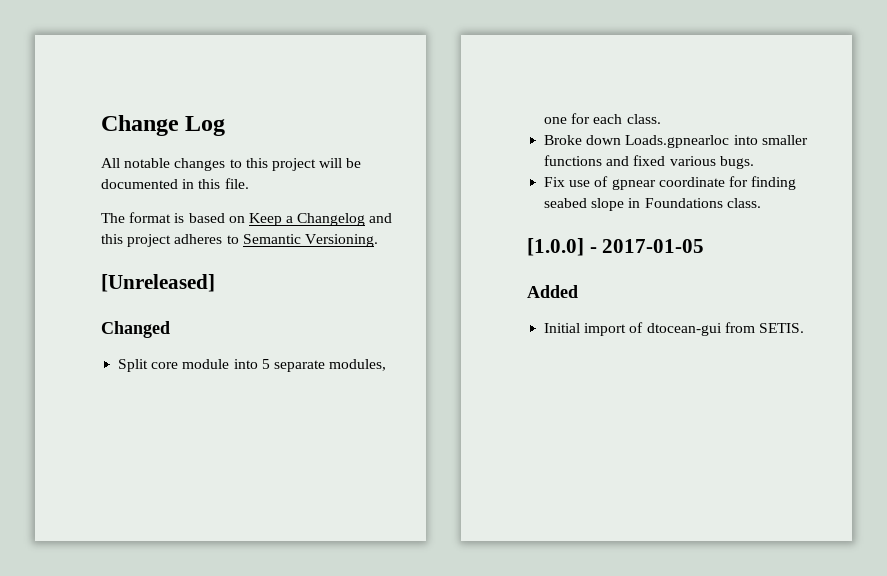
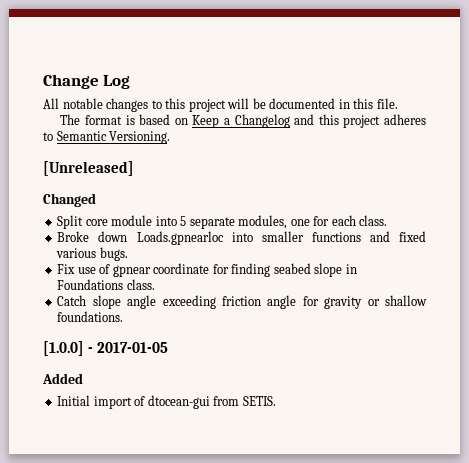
(761, 203) none -> [57,295,427,309] [57,311,124,322] // Catch slope angle exceeding friction angle for gravity or shallow foundations.

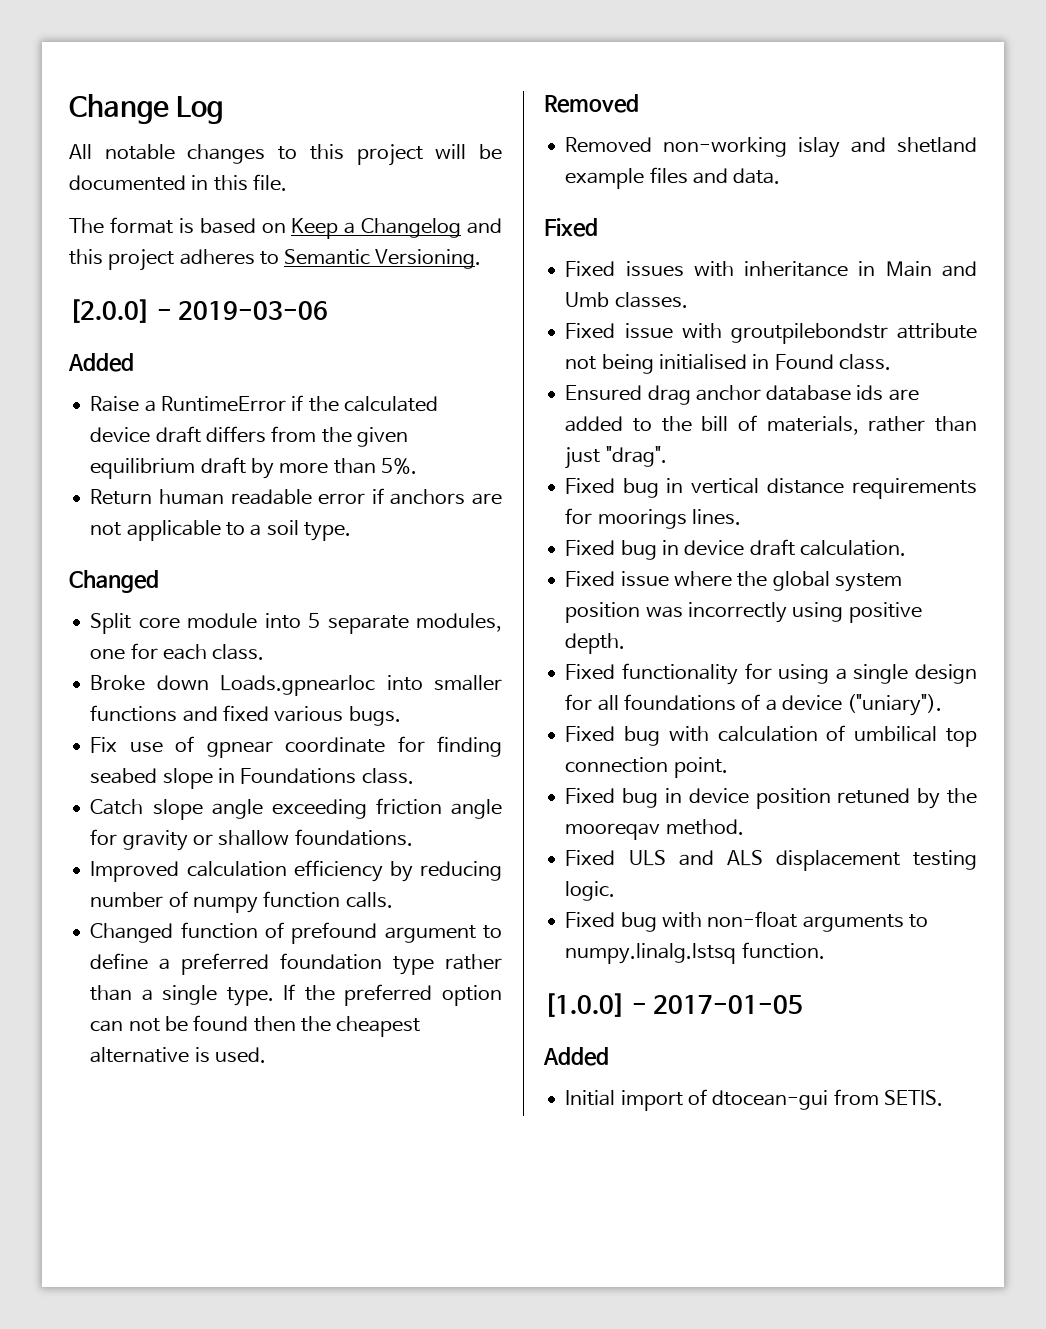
[43,161,134,176] [Unreleased] -> [69,299,329,323] [68,353,134,372] [90,395,438,412] [90,426,408,447] [90,457,417,479] [90,488,503,505] [90,520,351,541] [2.0.0] - 2019-03-06 // Added // Raise a RuntimeError if the calculated device draft differs from the given equilibrium draft by more than 5%. // Return human readable error if anchors are not applicable to a soil type.
(124, 316) none -> [90,860,502,882] [90,891,393,913] [90,922,503,944] [90,953,503,975] [90,984,502,1006] [90,1015,421,1037] [90,1047,266,1063] [544,94,639,113] [565,137,978,158] [565,167,781,189] [544,218,598,237] [565,261,978,277] [565,292,688,308] [565,323,977,344] [565,354,891,374] [565,385,919,405] [565,415,978,435] [565,446,667,469] [565,478,977,499] [565,508,741,529] [565,539,906,560] [565,571,902,592] [565,602,922,623] [565,633,626,654] [565,663,977,685] [565,694,943,716] [565,725,977,747] [565,757,728,778] [565,788,977,809] [565,819,744,840] [565,850,977,871] [565,881,616,901] [565,911,928,932] [565,942,825,964] // Improved calculation efficiency by reducing number of numpy function calls. // Changed function of prefound argument to define a preferred foundation type rather than a single type. If the preferred option can not be found then the cheapest alternative is used. // Removed // Removed non-working islay and shetland example files and data. // Fixed // Fixed issues with inheritance in Main and Umb classes. // Fixed issue with groutpilebondstr attribute not being initialised in Found class. // Ensured drag anchor database ids are added to the bill of materials, rather than just "drag". // Fixed bug in vertical distance requirements for moorings lines. // Fixed bug in device draft calculation. // Fixed issue where the global system position was incorrectly using positive depth. // Fixed functionality for using a single design for all foundations of a device ("uniary"). // Fixed bug with calculation of umbilical top connection point. // Fixed bug in device position retuned by the mooreqav method. // Fixed ULS and ALS displacement testing logic. // Fixed bug with non-float arguments to numpy.linalg.lstsq function.

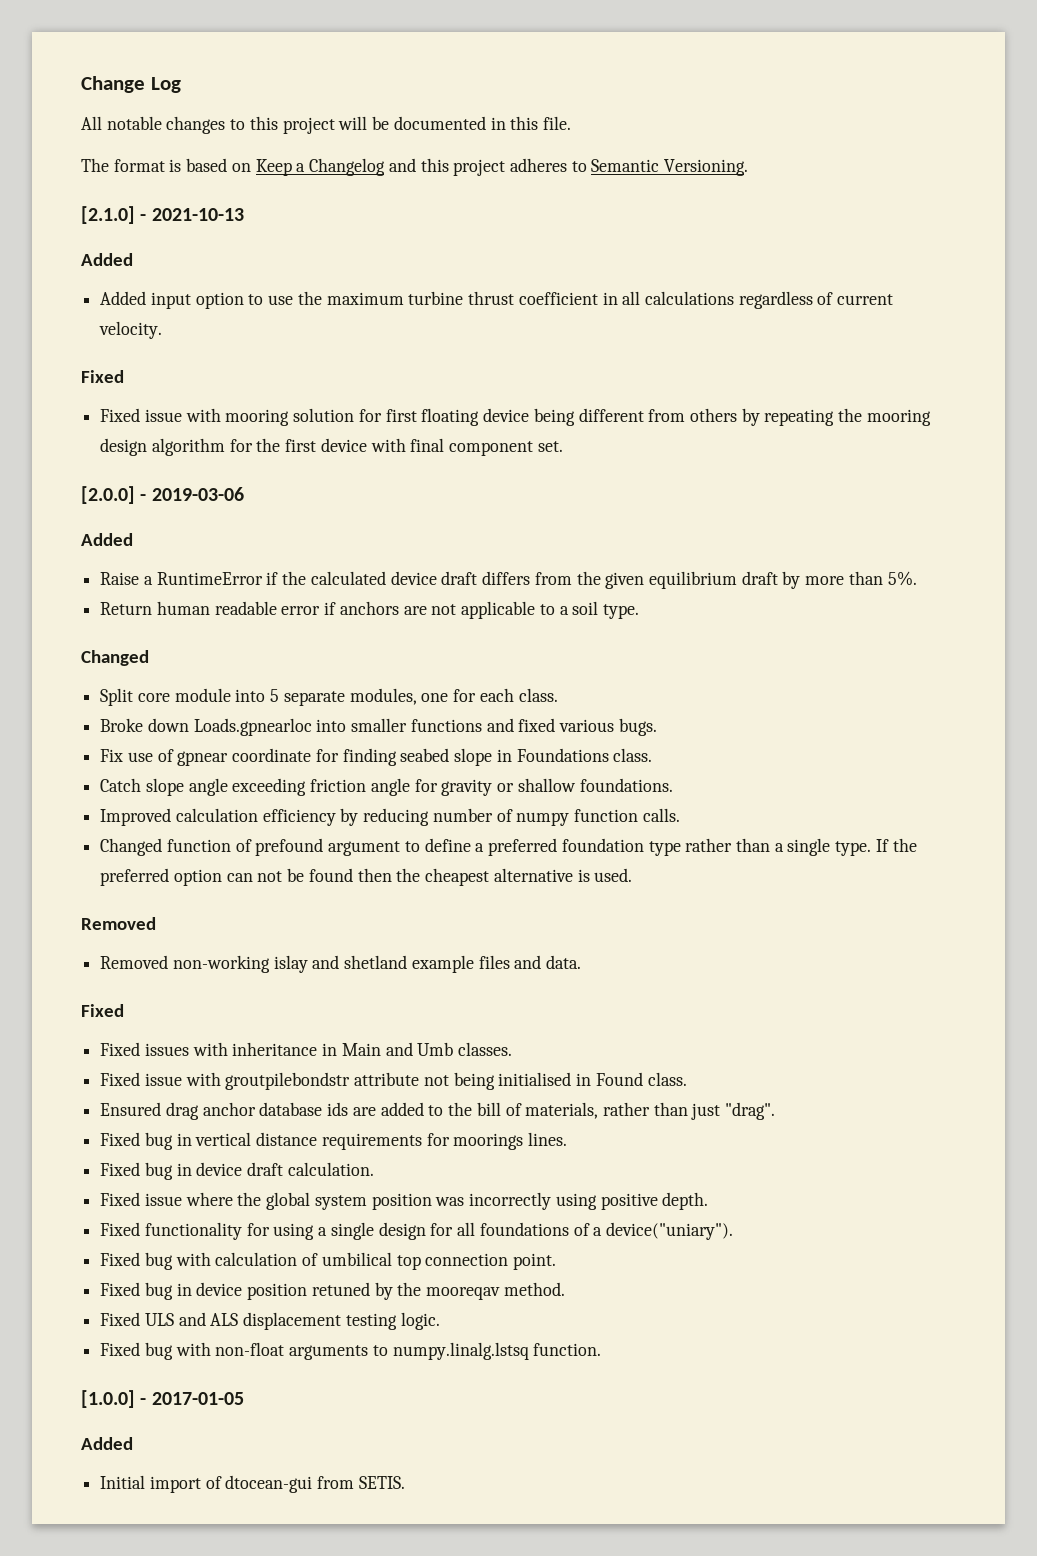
(482, 259) none -> [81,206,244,224] [81,253,133,266] [100,291,894,309] [99,321,163,339] [81,370,124,383] [100,408,931,426] [100,438,563,456] // [2.1.0] - 2021-10-13 // Added // Added input option to use the maximum turbine thrust coefficient in all calculations regardless of current velocity. // Fixed // Fixed issue with mooring solution for first floating device being different from others by repeating the mooring design algorithm for the first device with final component set.
[781,694,943,716] device ("uniary"). -> [605,1222,733,1240] device("uniary").

